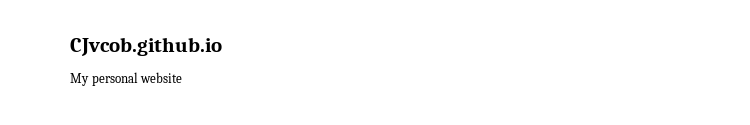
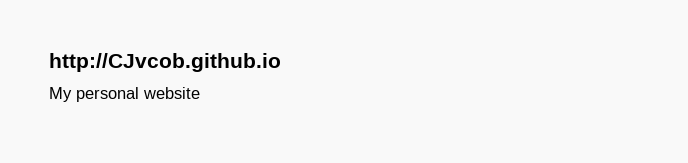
[70,37,222,56] CJvcob.github.io -> [49,53,281,72] http://CJvcob.github.io

